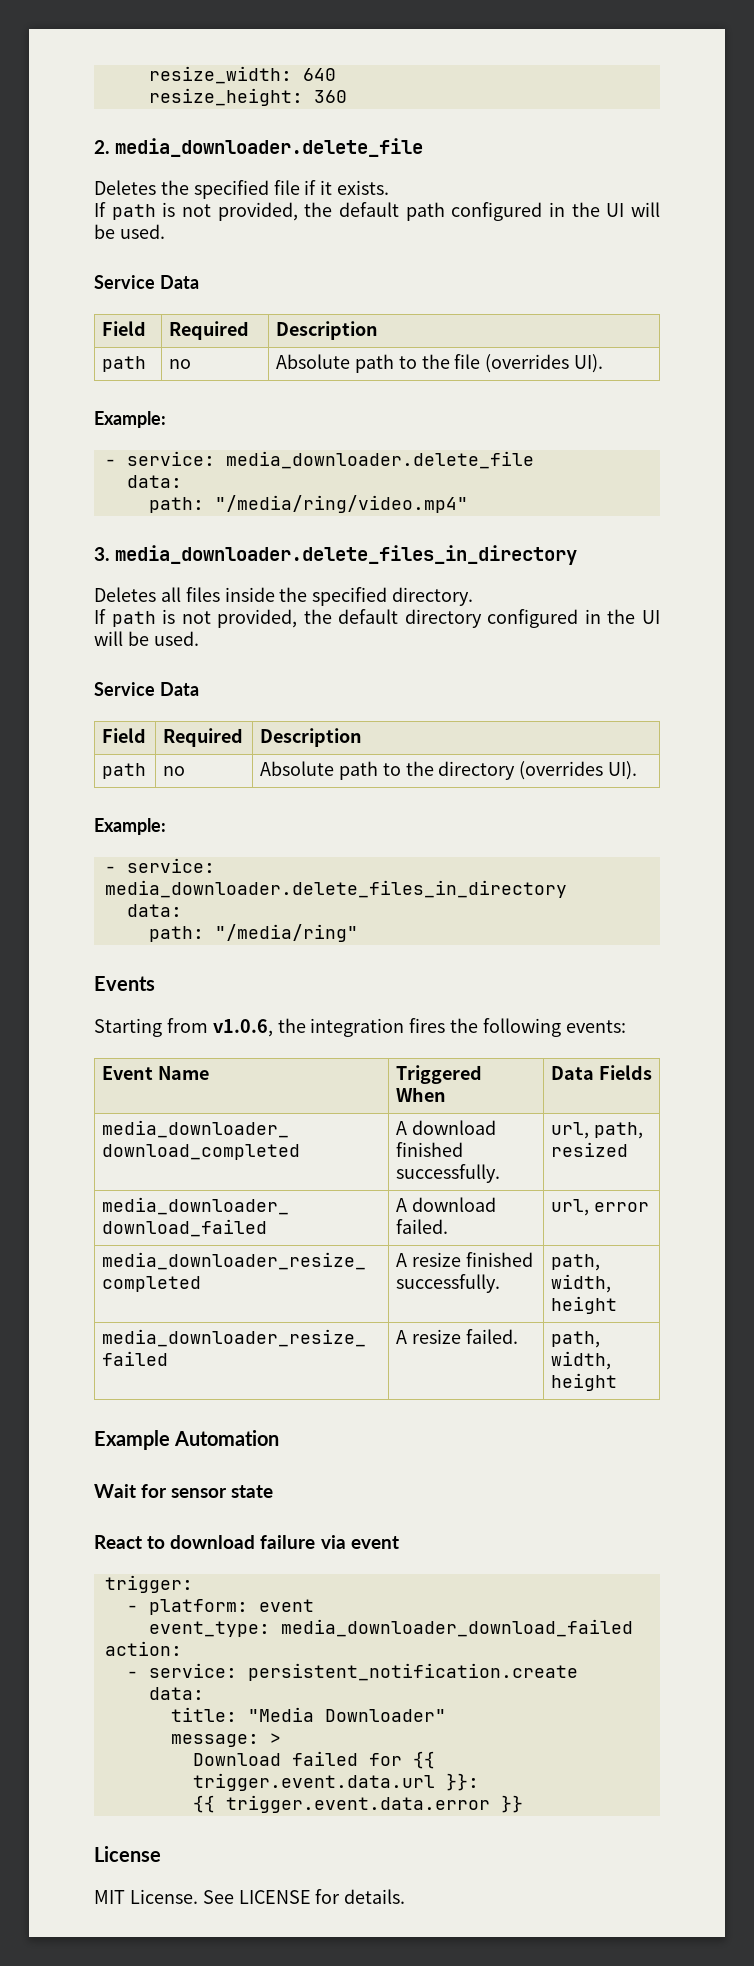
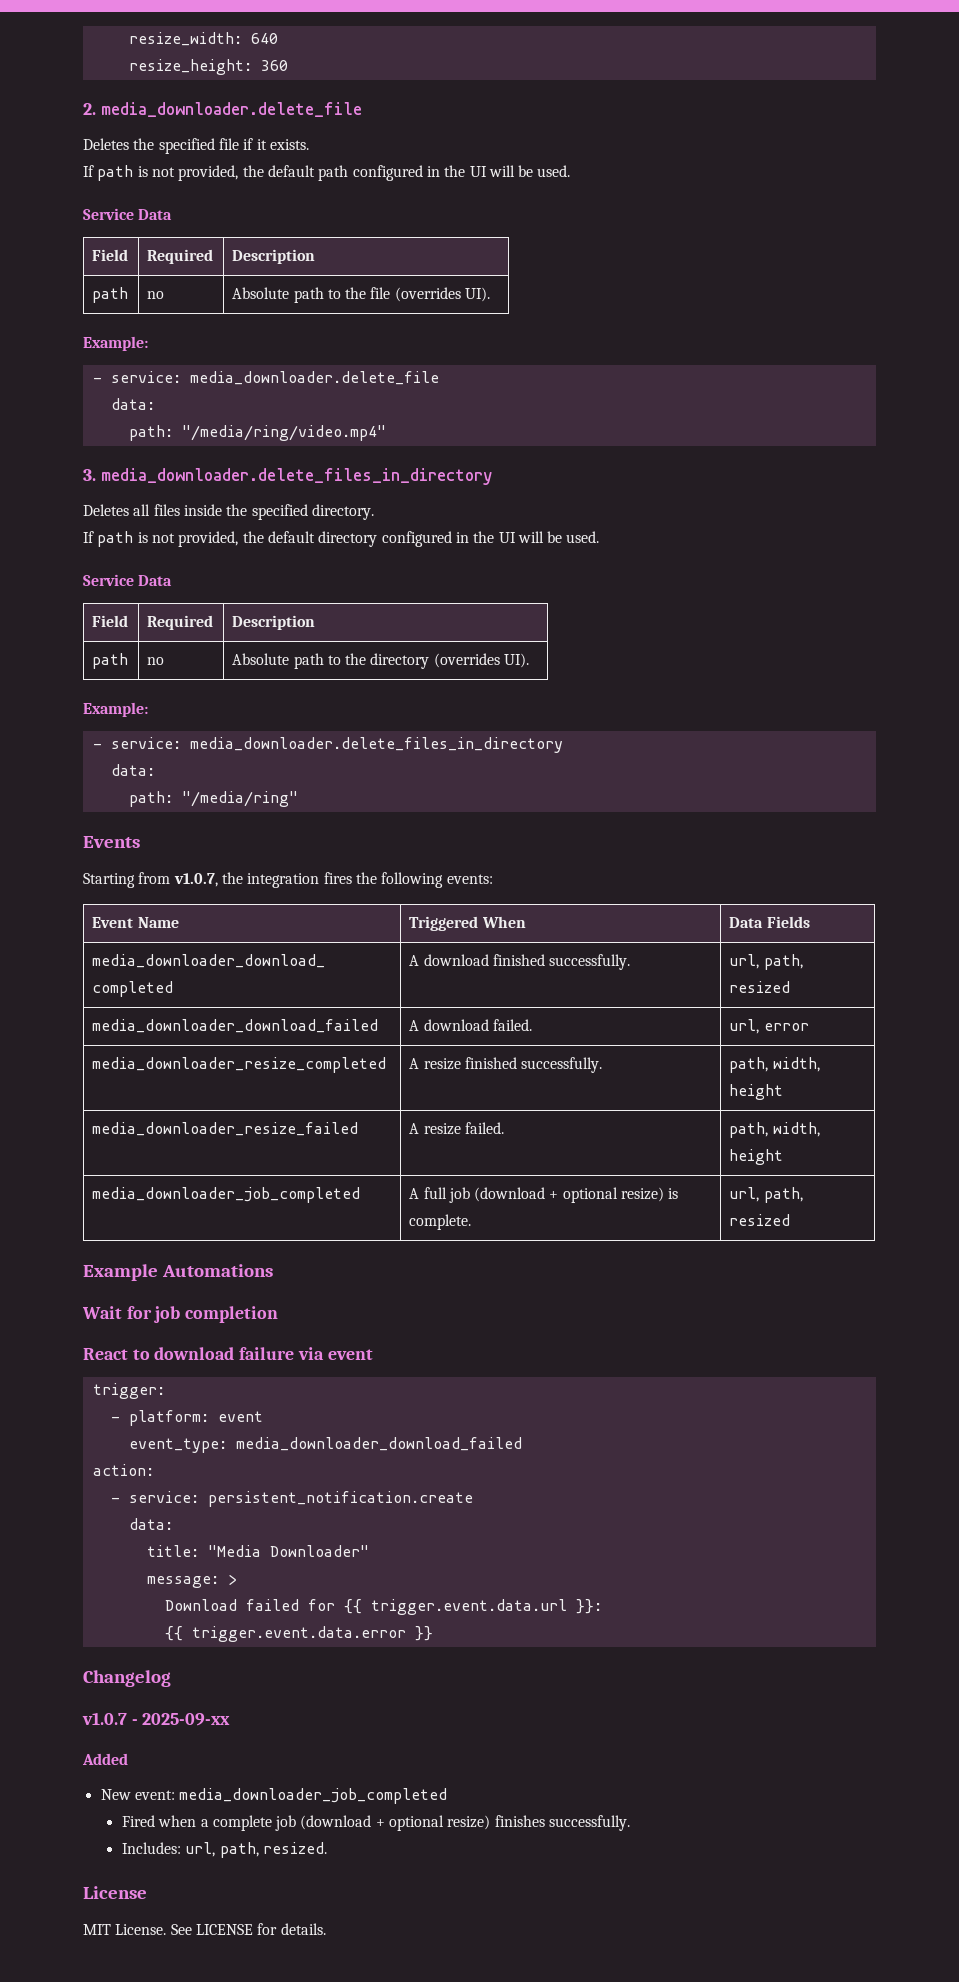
[212,1019,273,1037] v1.0.6, -> [173,873,218,887] v1.0.7,
(617, 1382) none -> [92,1187,361,1203] [409,1187,679,1203] [409,1214,472,1230] [729,1187,803,1203] [729,1214,791,1226] // media_downloader_job_completed | A full job (download + optional resize) is complete. | url, path, resized
[174,1430,280,1446] Automation -> [161,1264,273,1277] Automations
[171,1485,274,1498] sensor state -> [154,1306,279,1323] job completion
(523, 1804) none -> [83,1670,171,1687] [82,1712,231,1726] [82,1753,128,1765] [100,1788,448,1804] [121,1815,631,1831] [121,1842,327,1858] // Changelog // v1.0.7 - 2025-09-xx // Added // New event: media_downloader_job_completed // Fired when a complete job (download + optional resize) finishes successfully. // Includes: url, path, resized.

